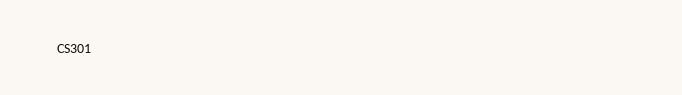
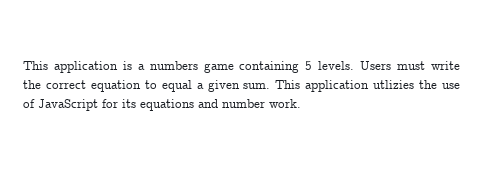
[57,44,91,53] CS301 -> [23,61,461,73] [23,80,460,92] [23,99,301,111] This application is a numbers game containing 5 levels. Users must write the correct equation to equal a given sum. This application utlizies the use of JavaScript for its equations and number work.

